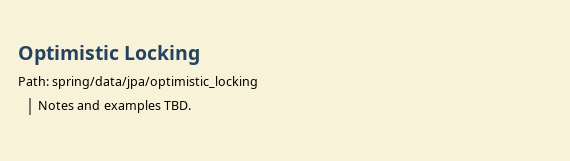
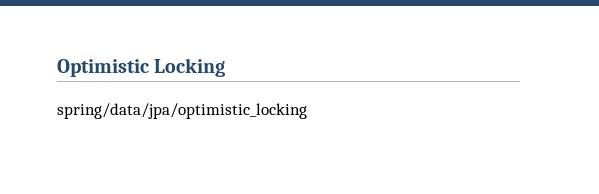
[18,76,49,86] Path: -> (226, 67) none
[37,100,191,113] // Notes and examples TBD. -> (307, 111) none

